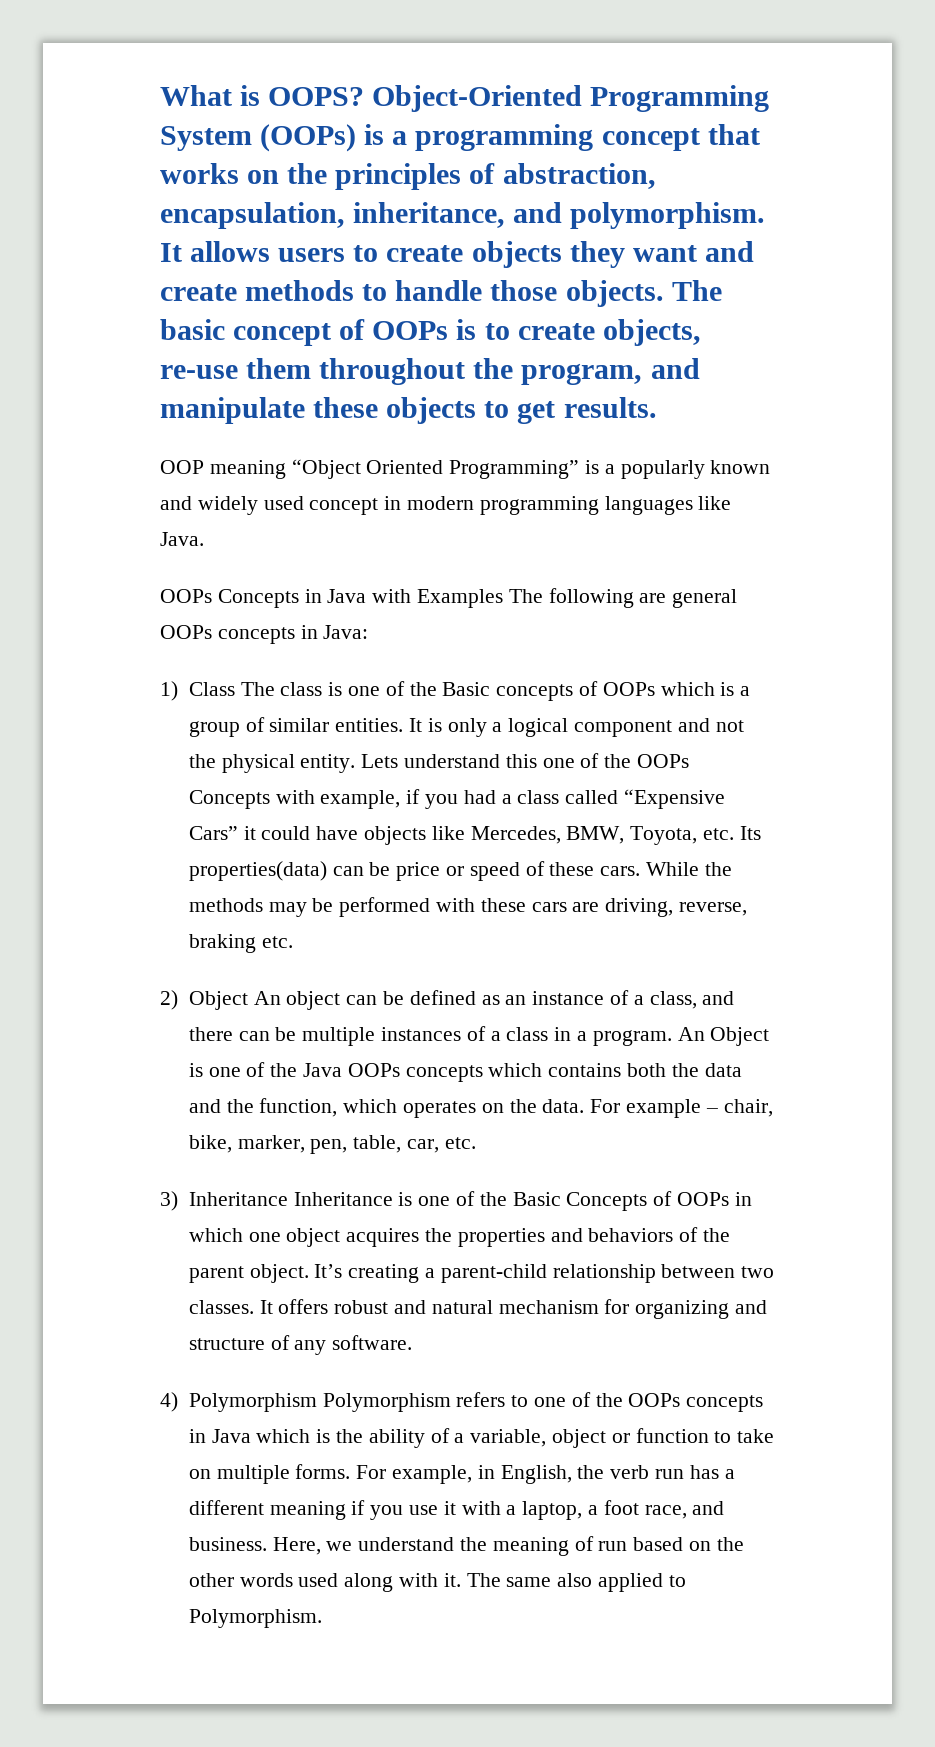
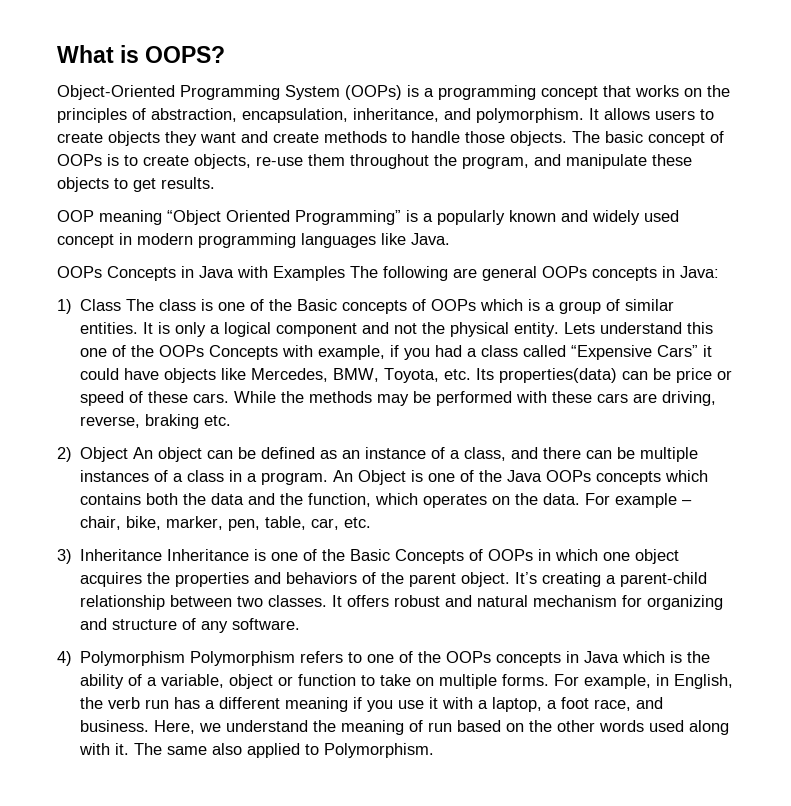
(365, 96) none -> (226, 54) //

